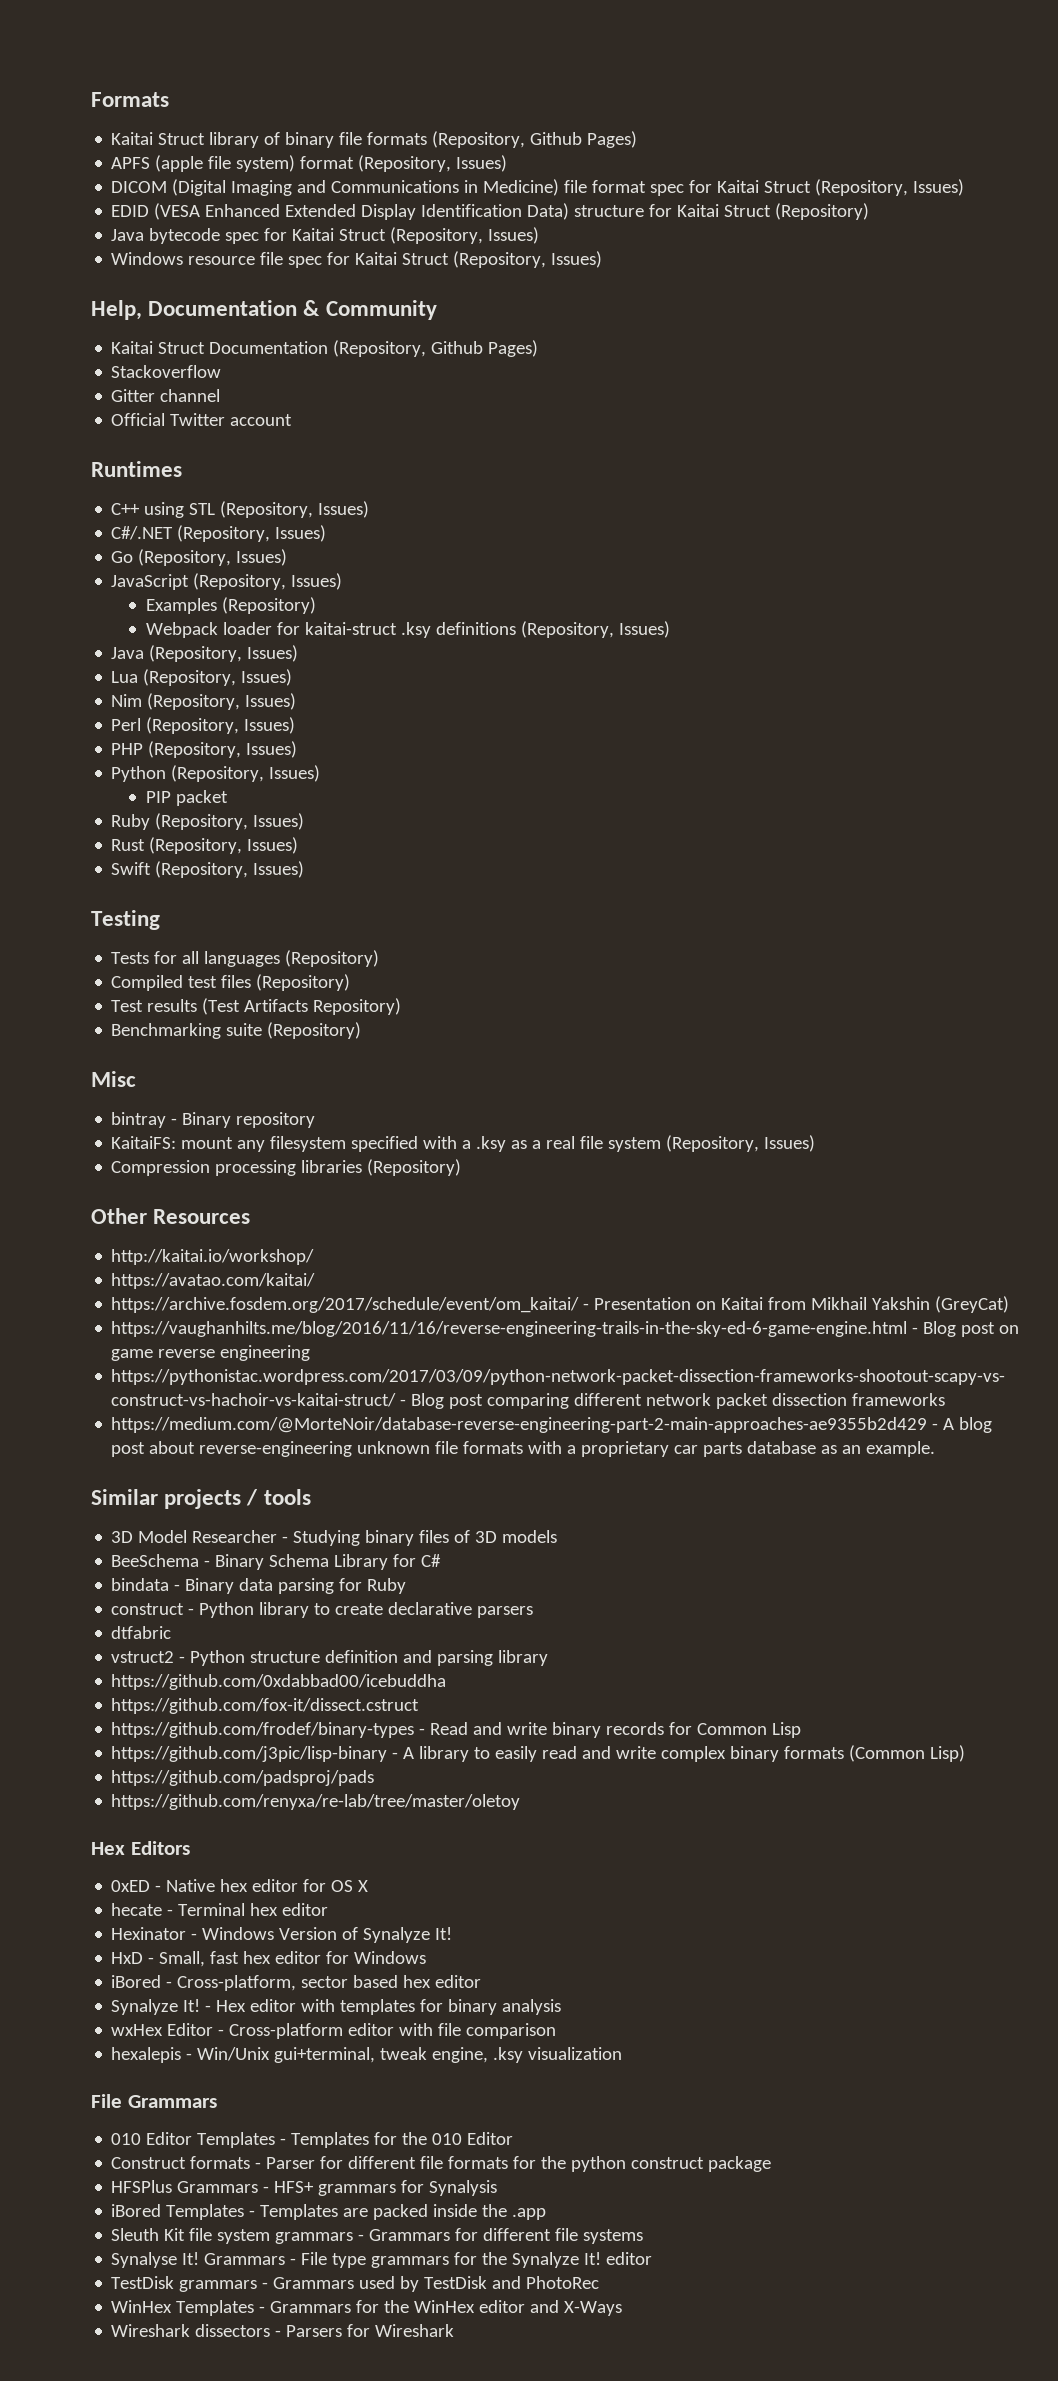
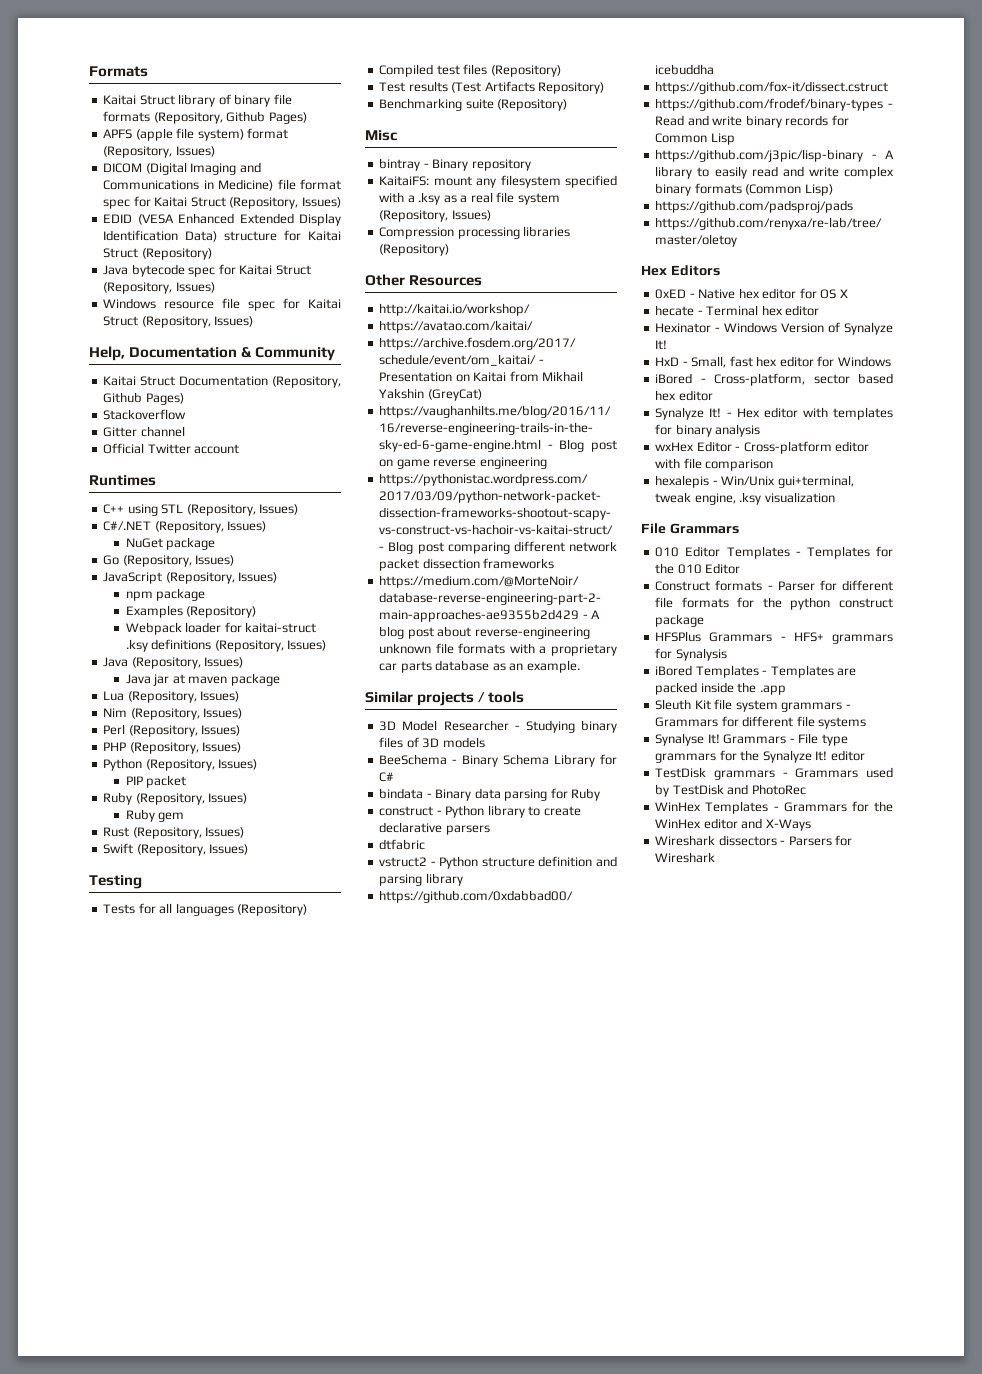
(327, 533) none -> [125,537,216,550] // NuGet package
(343, 581) none -> [125,588,206,601] // npm package
(299, 653) none -> [125,673,280,686] // Java jar at maven package
(305, 821) none -> [125,809,185,822] // Ruby gem

